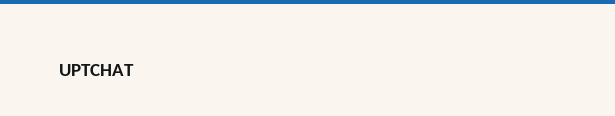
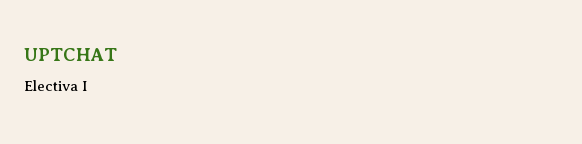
(134, 70) none -> [24,80,87,91] // Electiva I

